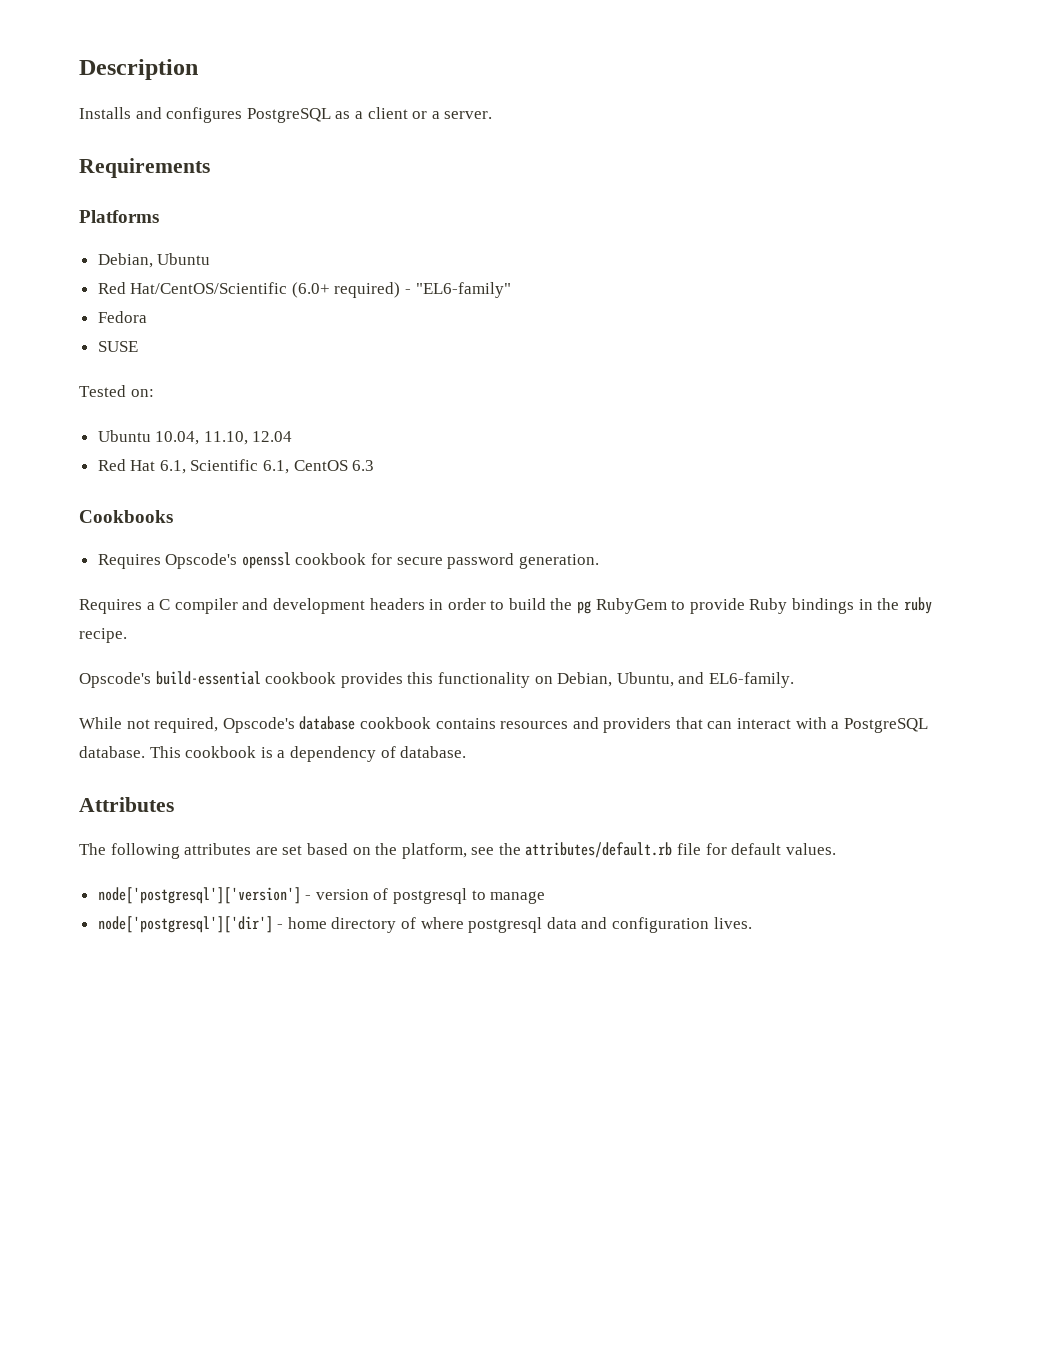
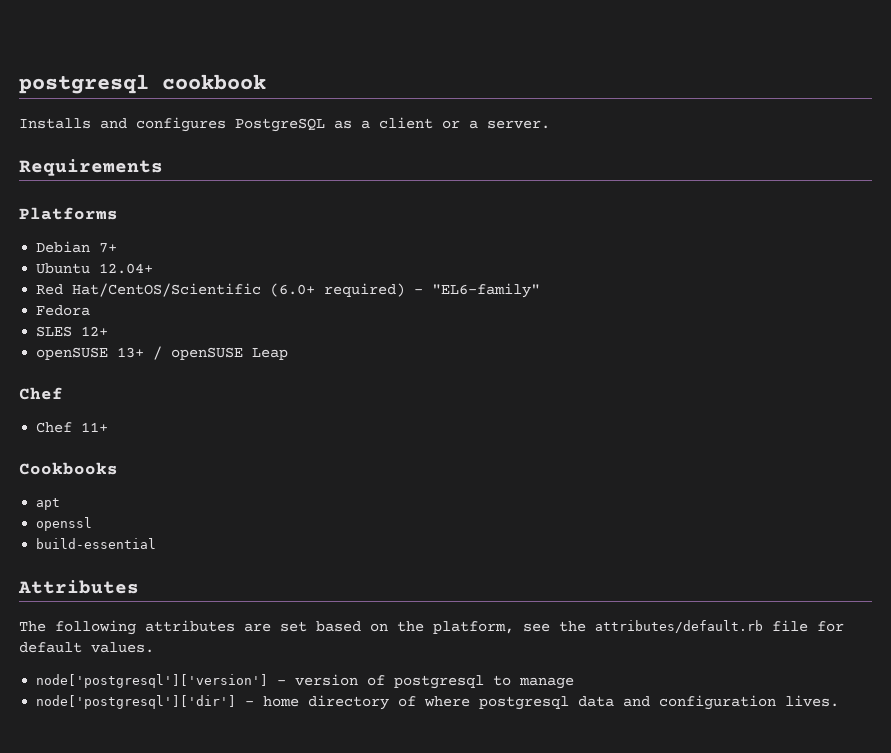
[79,59,198,80] Description -> [19,74,266,94] postgresql cookbook
[97,253,211,268] Debian, Ubuntu -> [36,241,118,253] [36,263,154,274] Debian 7+ // Ubuntu 12.04+
[97,341,138,352] [79,385,154,397] [97,430,293,445] [97,459,375,474] SUSE // Tested on: // Ubuntu 10.04, 11.10, 12.04 // Red Hat 6.1, Scientific 6.1, CentOS 6.3 -> [36,326,109,337] [36,346,289,360] [19,387,63,400] [36,422,109,433] SLES 12+ // openSUSE 13+ / openSUSE Leap // Chef // Chef 11+
[97,553,238,569] Requires Opscode's -> [36,498,61,510] apt //
[295,553,599,569] [79,597,932,614] [79,628,127,643] [79,671,794,688] [79,716,928,733] [79,746,467,762] cookbook for secure password generation. // Requires a C compiler and development headers in order to build the pg RubyGem to provide Ruby bindings in the ruby recipe. // Opscode's build-essential cookbook provides this functionality on Debian, Ubuntu, and EL6-family. // While not required, Opscode's database cookbook contains resources and providers that can interact with a PostgreSQL database. This cookbook is a dependency of database. -> [36,538,157,549] // build-essential

